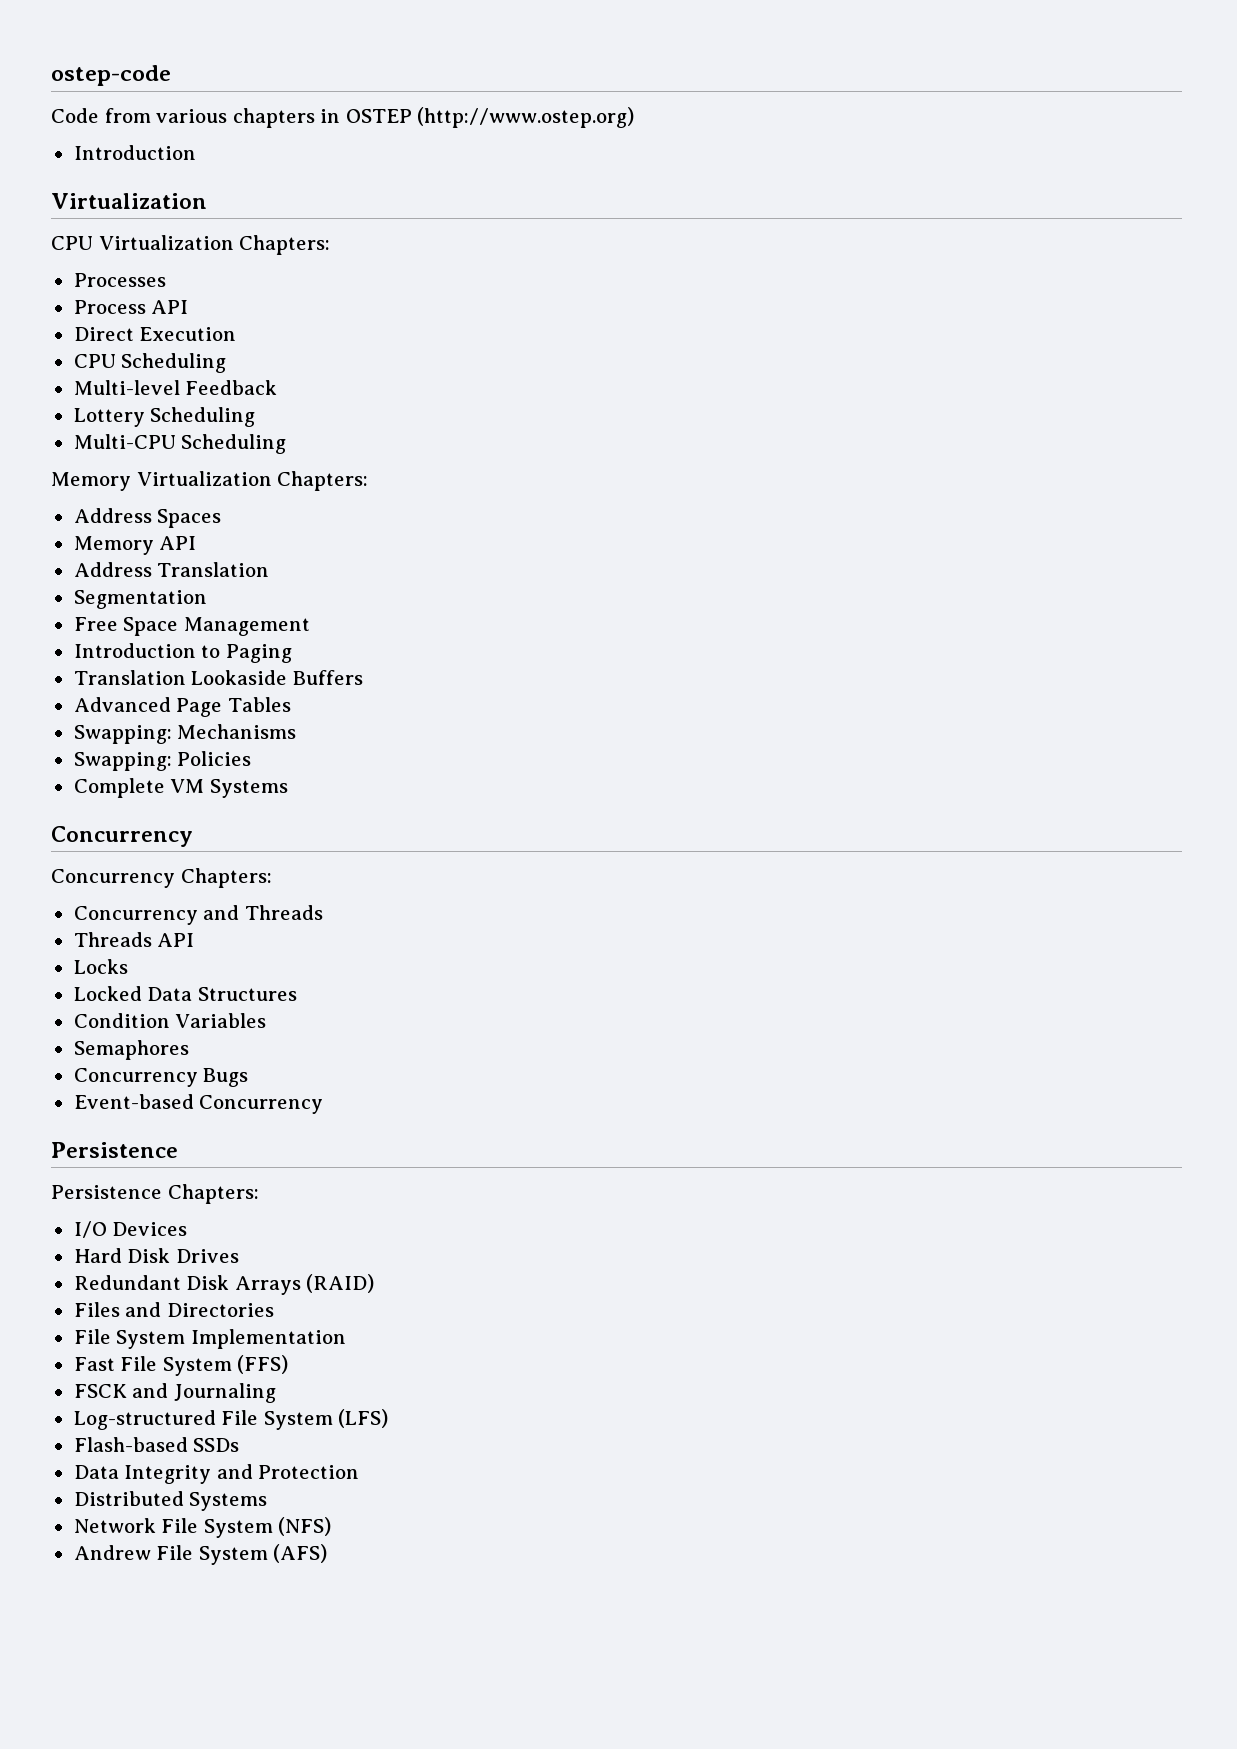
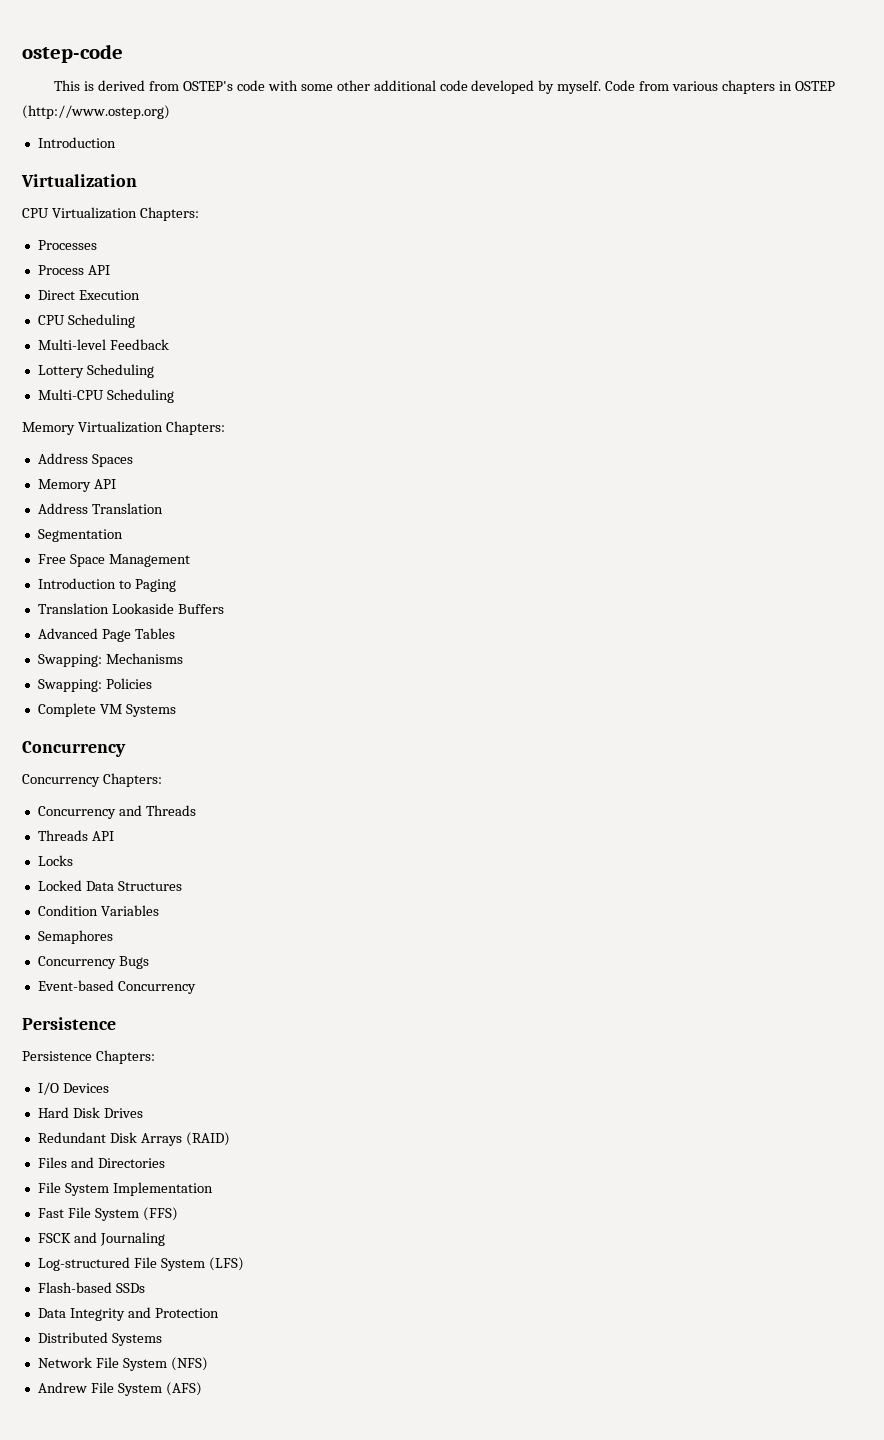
(171, 75) none -> [54,80,602,94] This is derived from OSTEP's code with some other additional code developed by myself.

